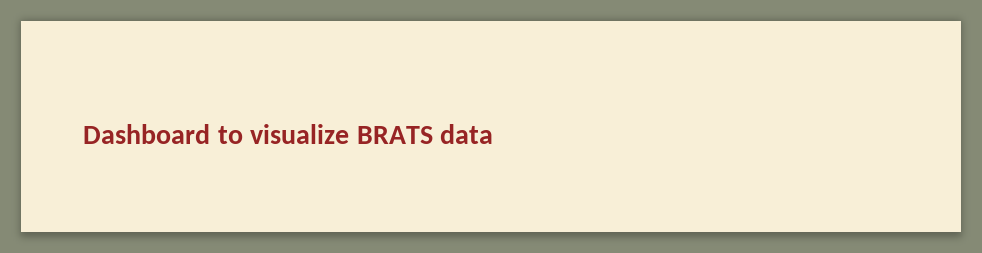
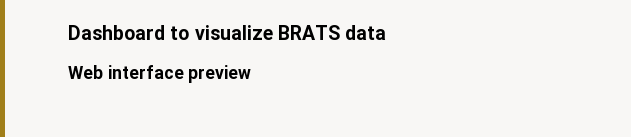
(494, 134) none -> [68,65,252,83] // Web interface preview

